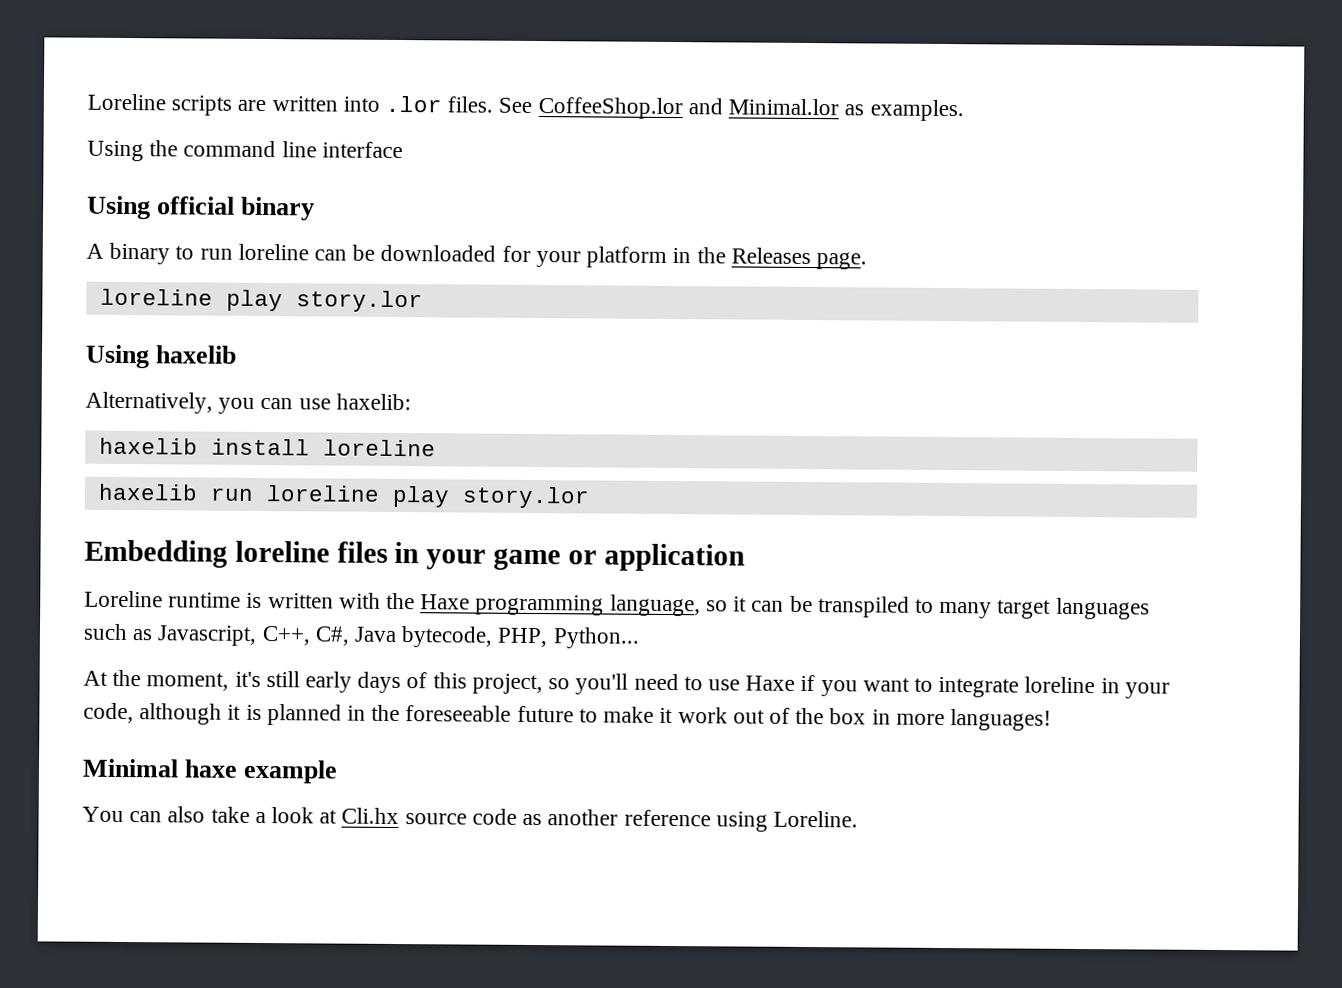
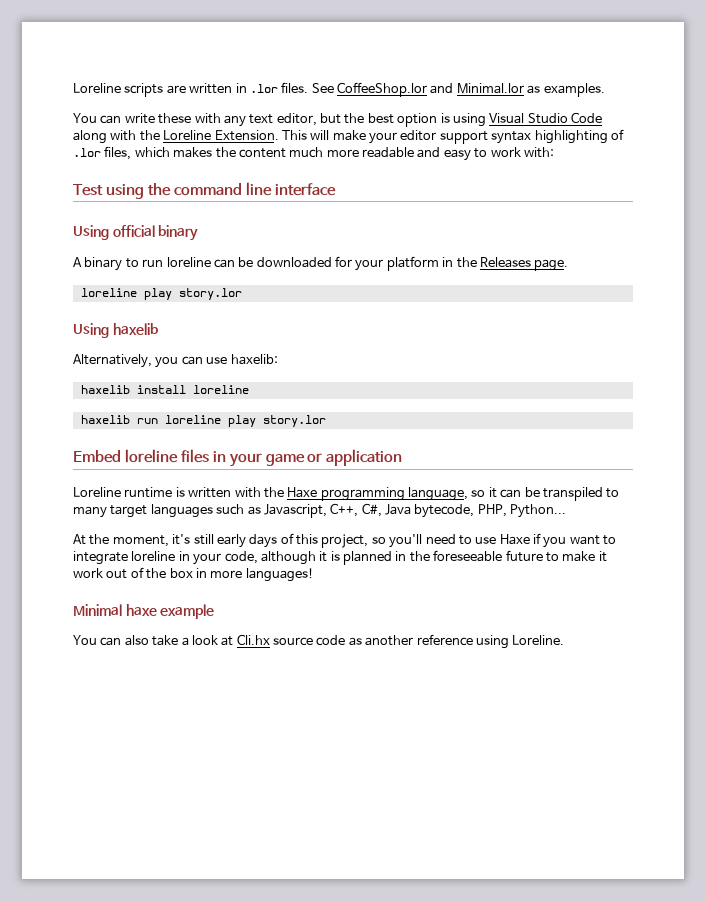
[342,96,380,112] into -> [235,83,247,93] in
[87,140,144,162] Using -> [73,112,602,127] [73,129,624,144] [73,146,554,161] [73,184,144,199] You can write these with any text editor, but the best option is using Visual Studio Code along with the Loreline Extension. This will make your editor support syntax highlighting of .lor files, which makes the content much more readable and easy to work with: // Test using
[84,539,228,568] Embedding -> [73,450,121,463] Embed

